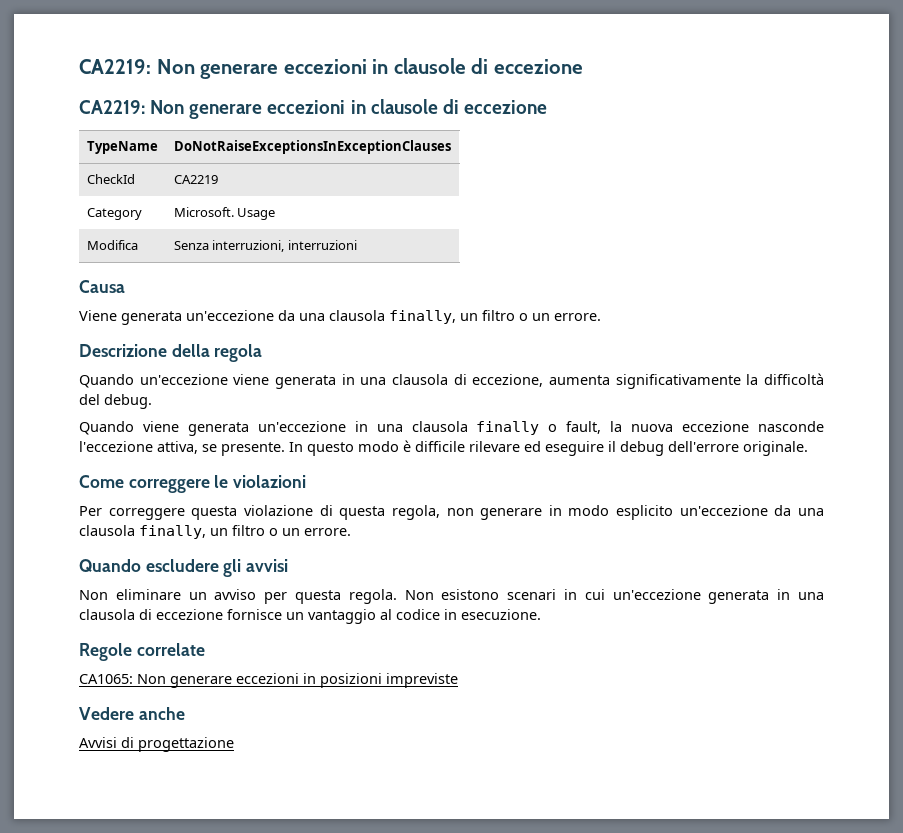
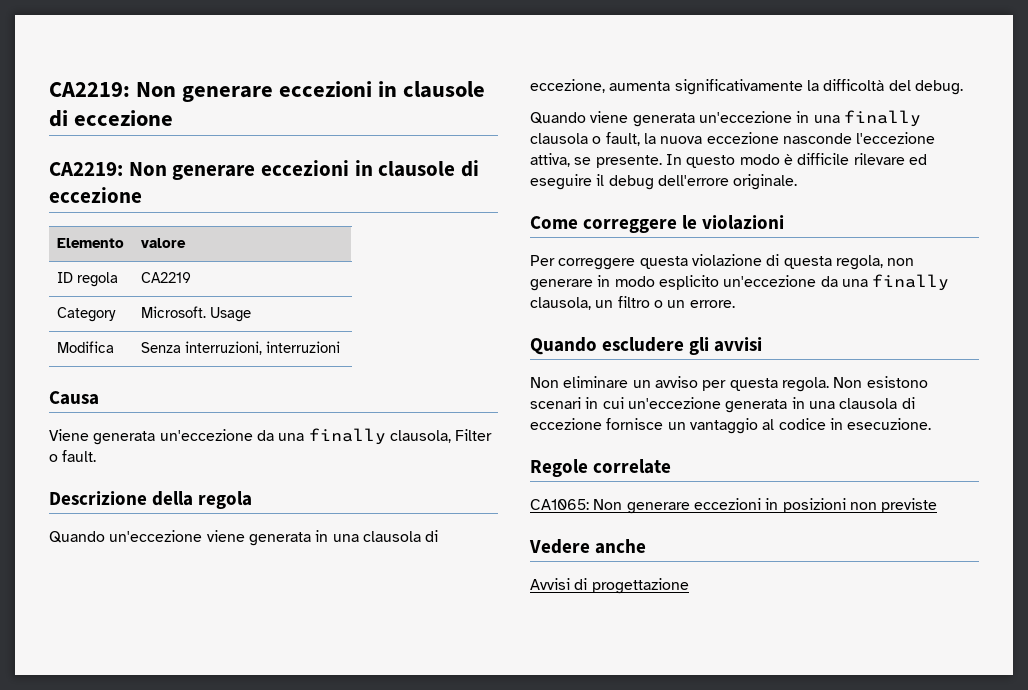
[86,141,158,154] [173,140,451,154] [86,174,135,184] TypeName | DoNotRaiseExceptionsInExceptionClauses // CheckId -> [57,238,125,248] [141,238,187,248] [57,272,119,287] Elemento | valore // ID regola
[329,310,601,324] clausola finally, un filtro o un errore. -> [308,428,493,445] [49,450,97,462] finally clausola, Filter o fault.
[411,421,540,435] clausola finally -> [843,110,921,127] [530,133,588,144] finally clausola
[79,525,206,539] clausola finally, -> [872,274,950,291] [530,297,591,310] finally clausola,
[386,673,458,688] impreviste -> [849,498,938,513] non previste

